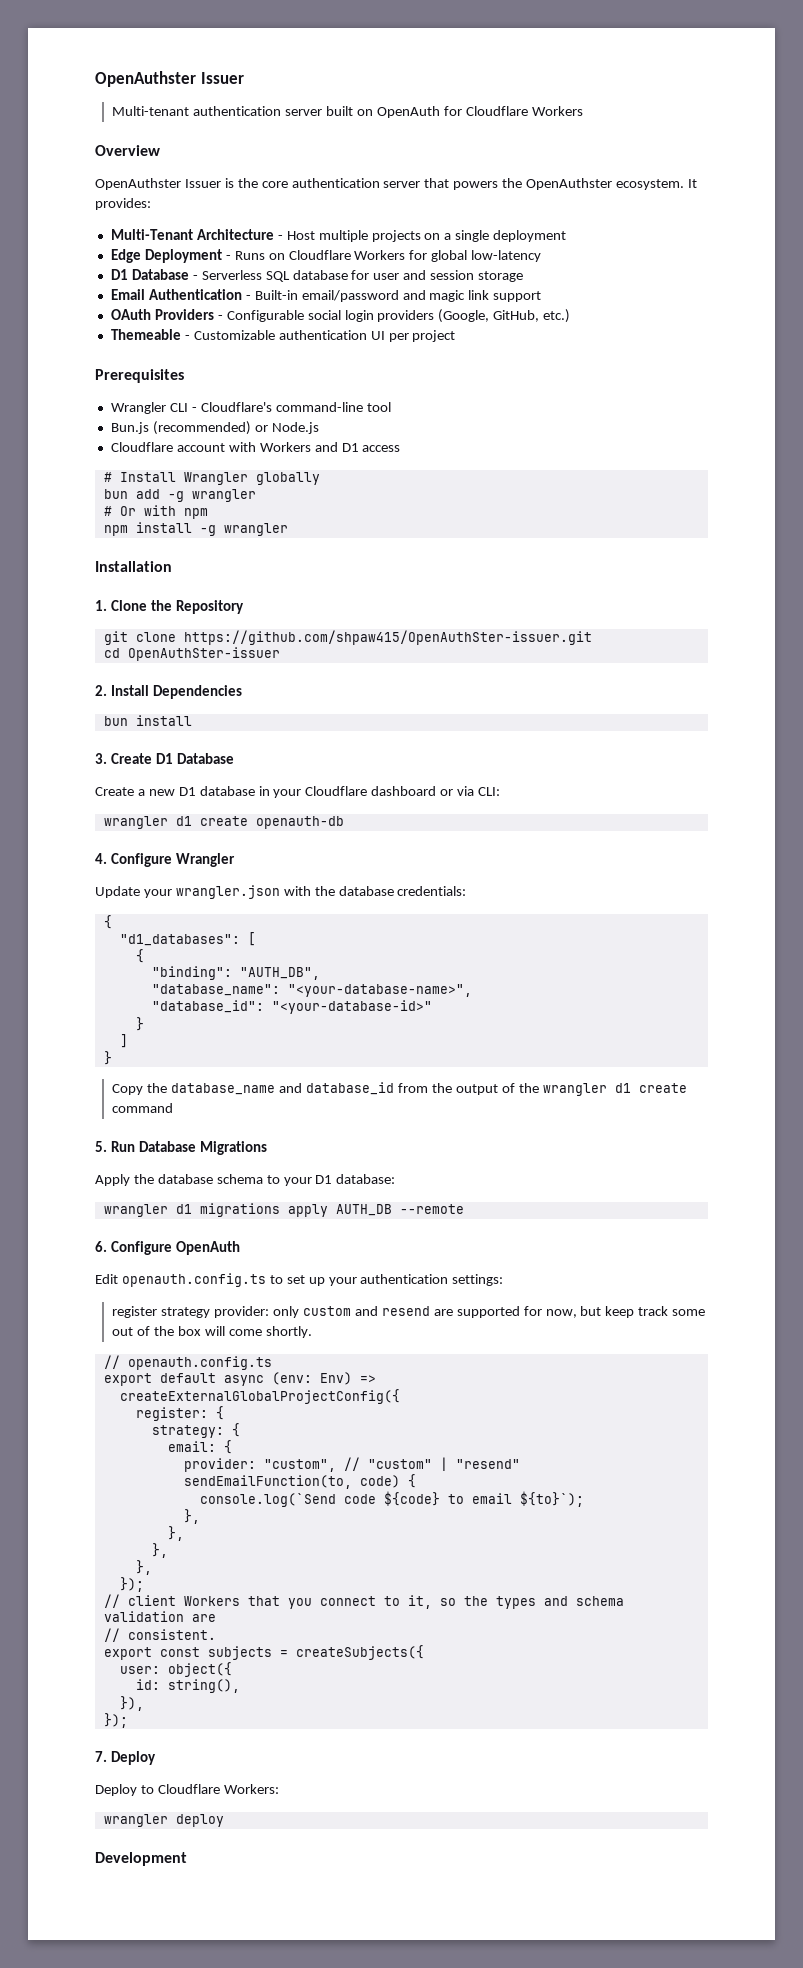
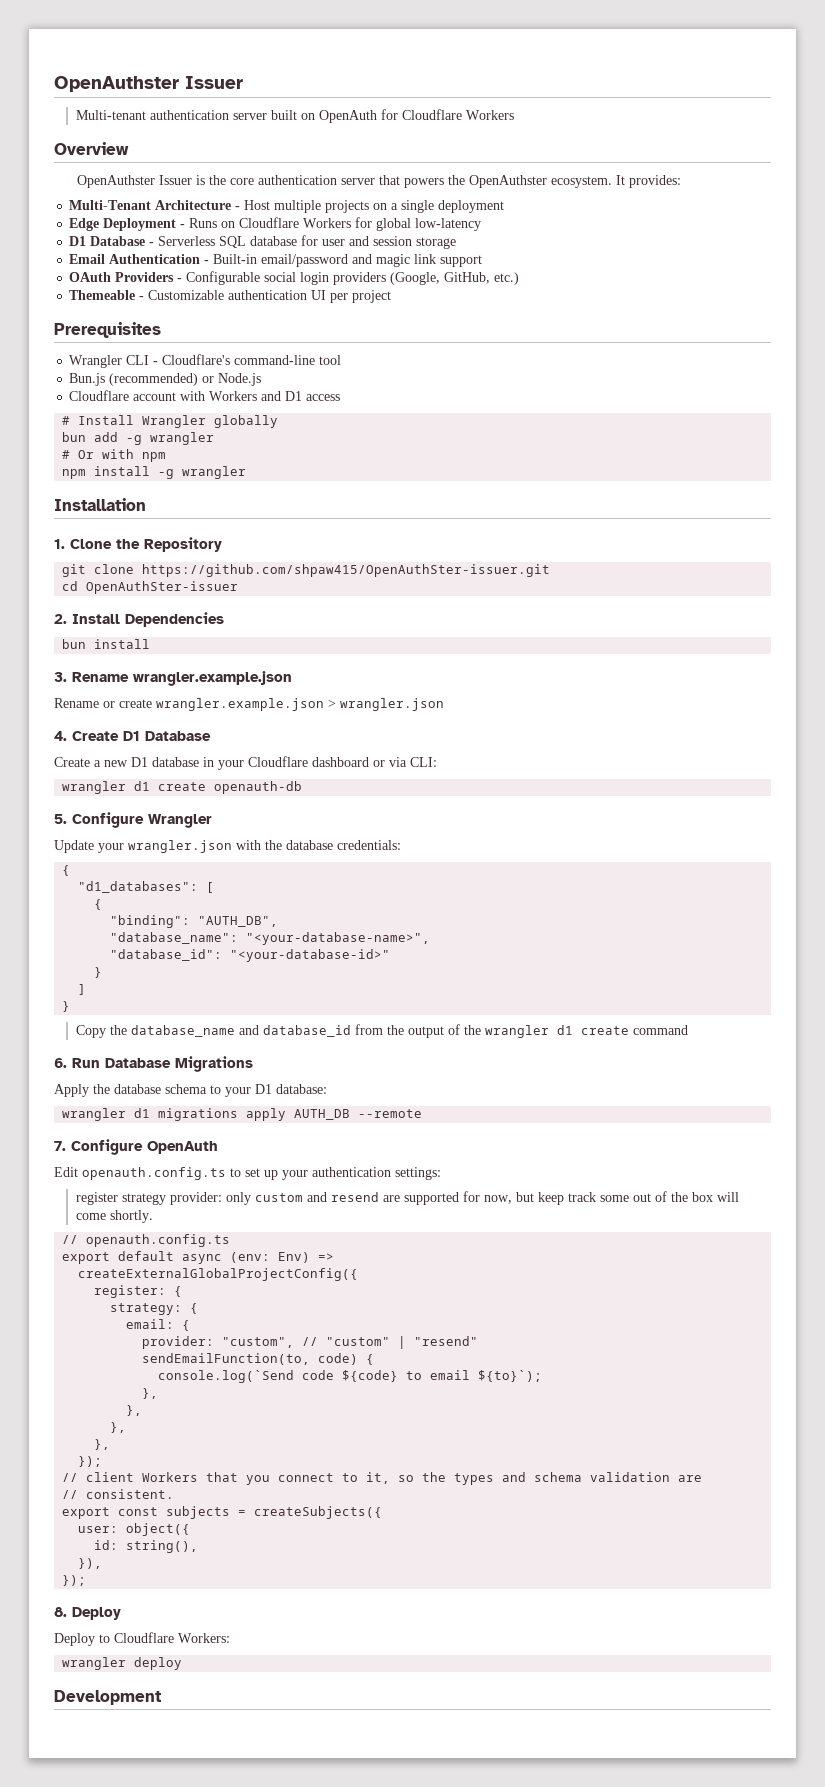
(107, 758) none -> [72,671,292,686] [54,698,444,711] [54,731,67,741] Rename wrangler.example.json // Rename or create wrangler.example.json > wrangler.json // 4.
[95,853,107,864] 4. -> [54,814,67,824] 5.
[95,1141,107,1152] 5. -> [54,1058,67,1068] 6.
[95,1241,107,1252] 6. -> [54,1141,66,1151] 7.
[95,1751,107,1762] 7. -> [54,1607,67,1617] 8.

